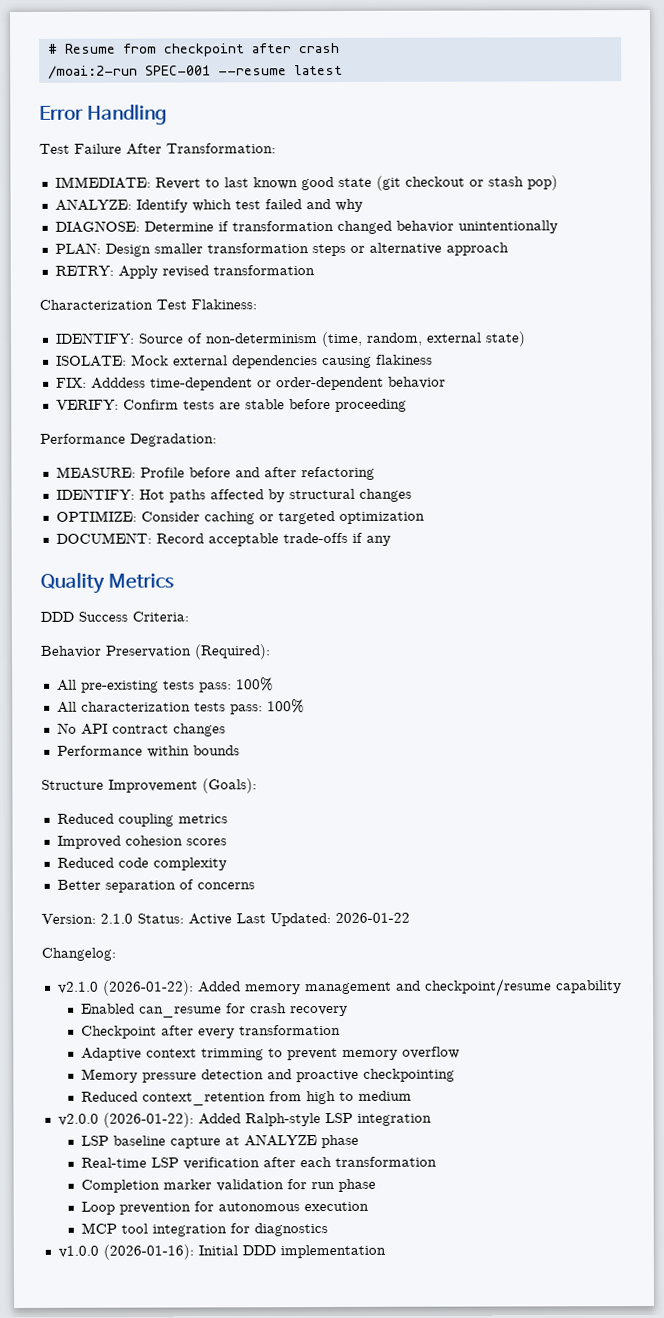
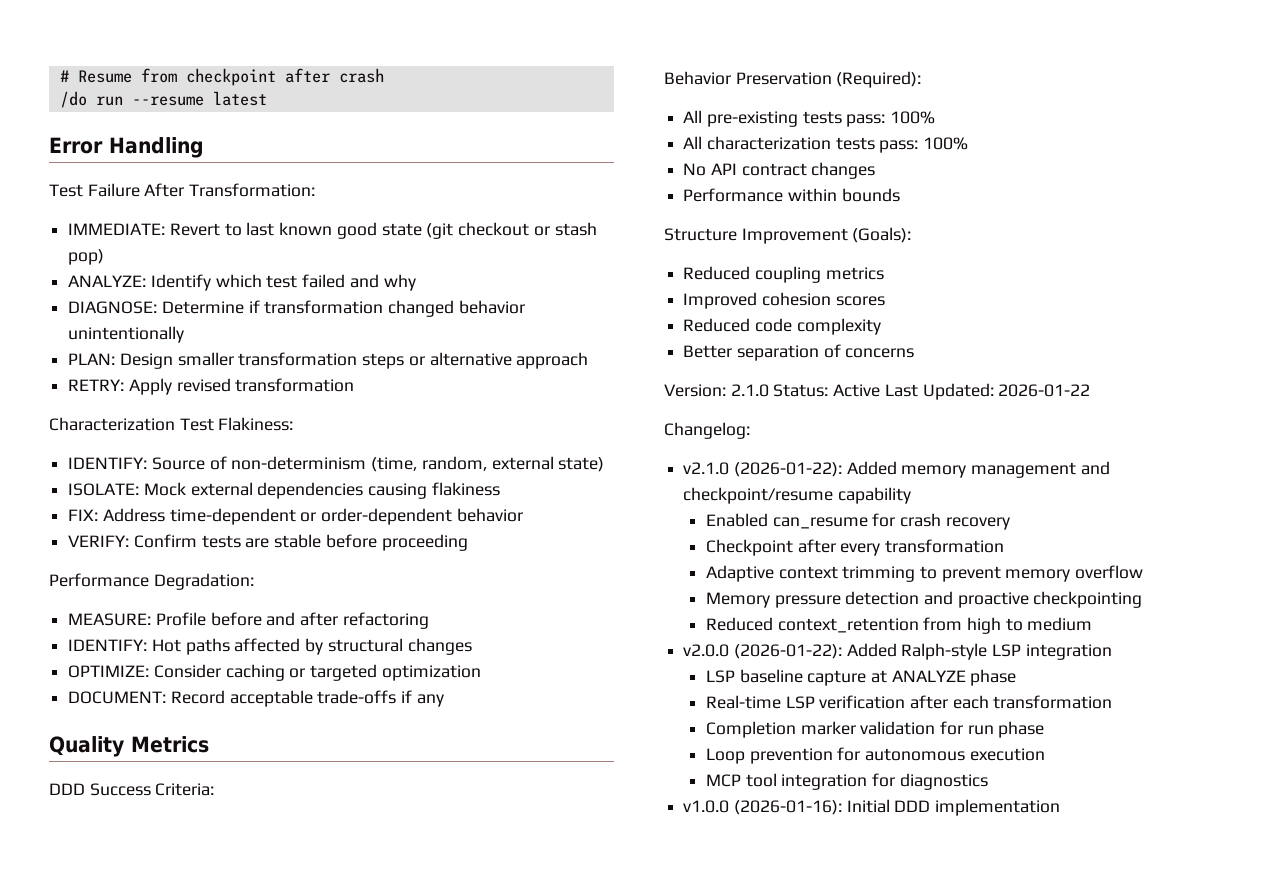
[47,65,211,79] /moai:2-run SPEC-001 -> [59,91,123,108] /do run
[90,377,146,389] Adddess -> [102,508,165,522] Address

